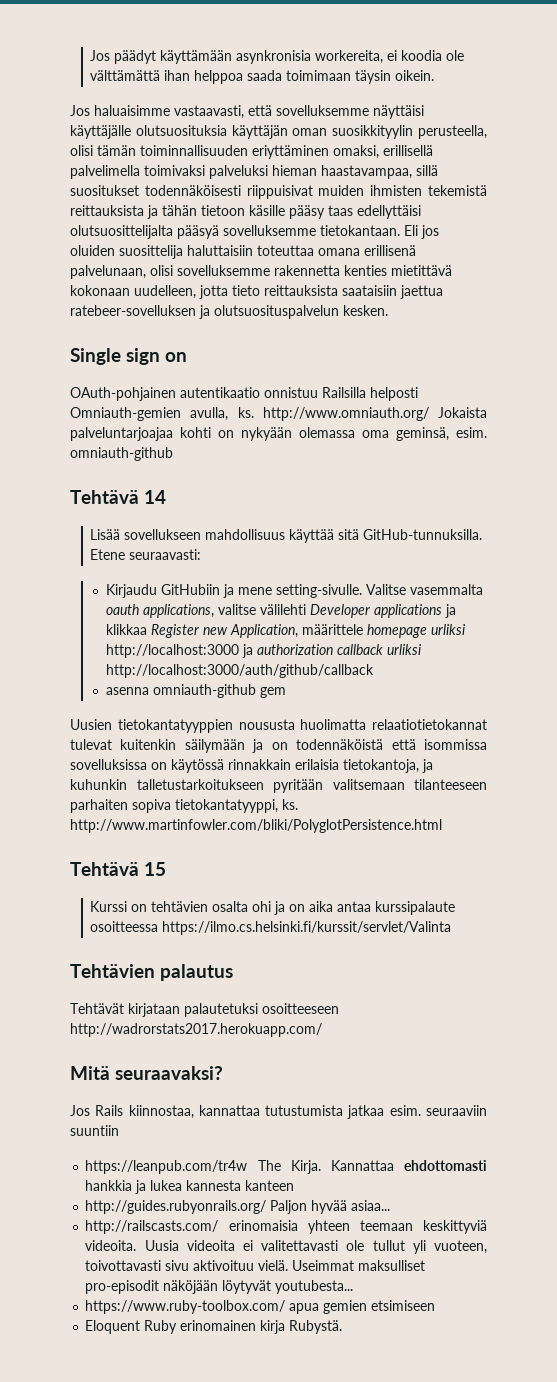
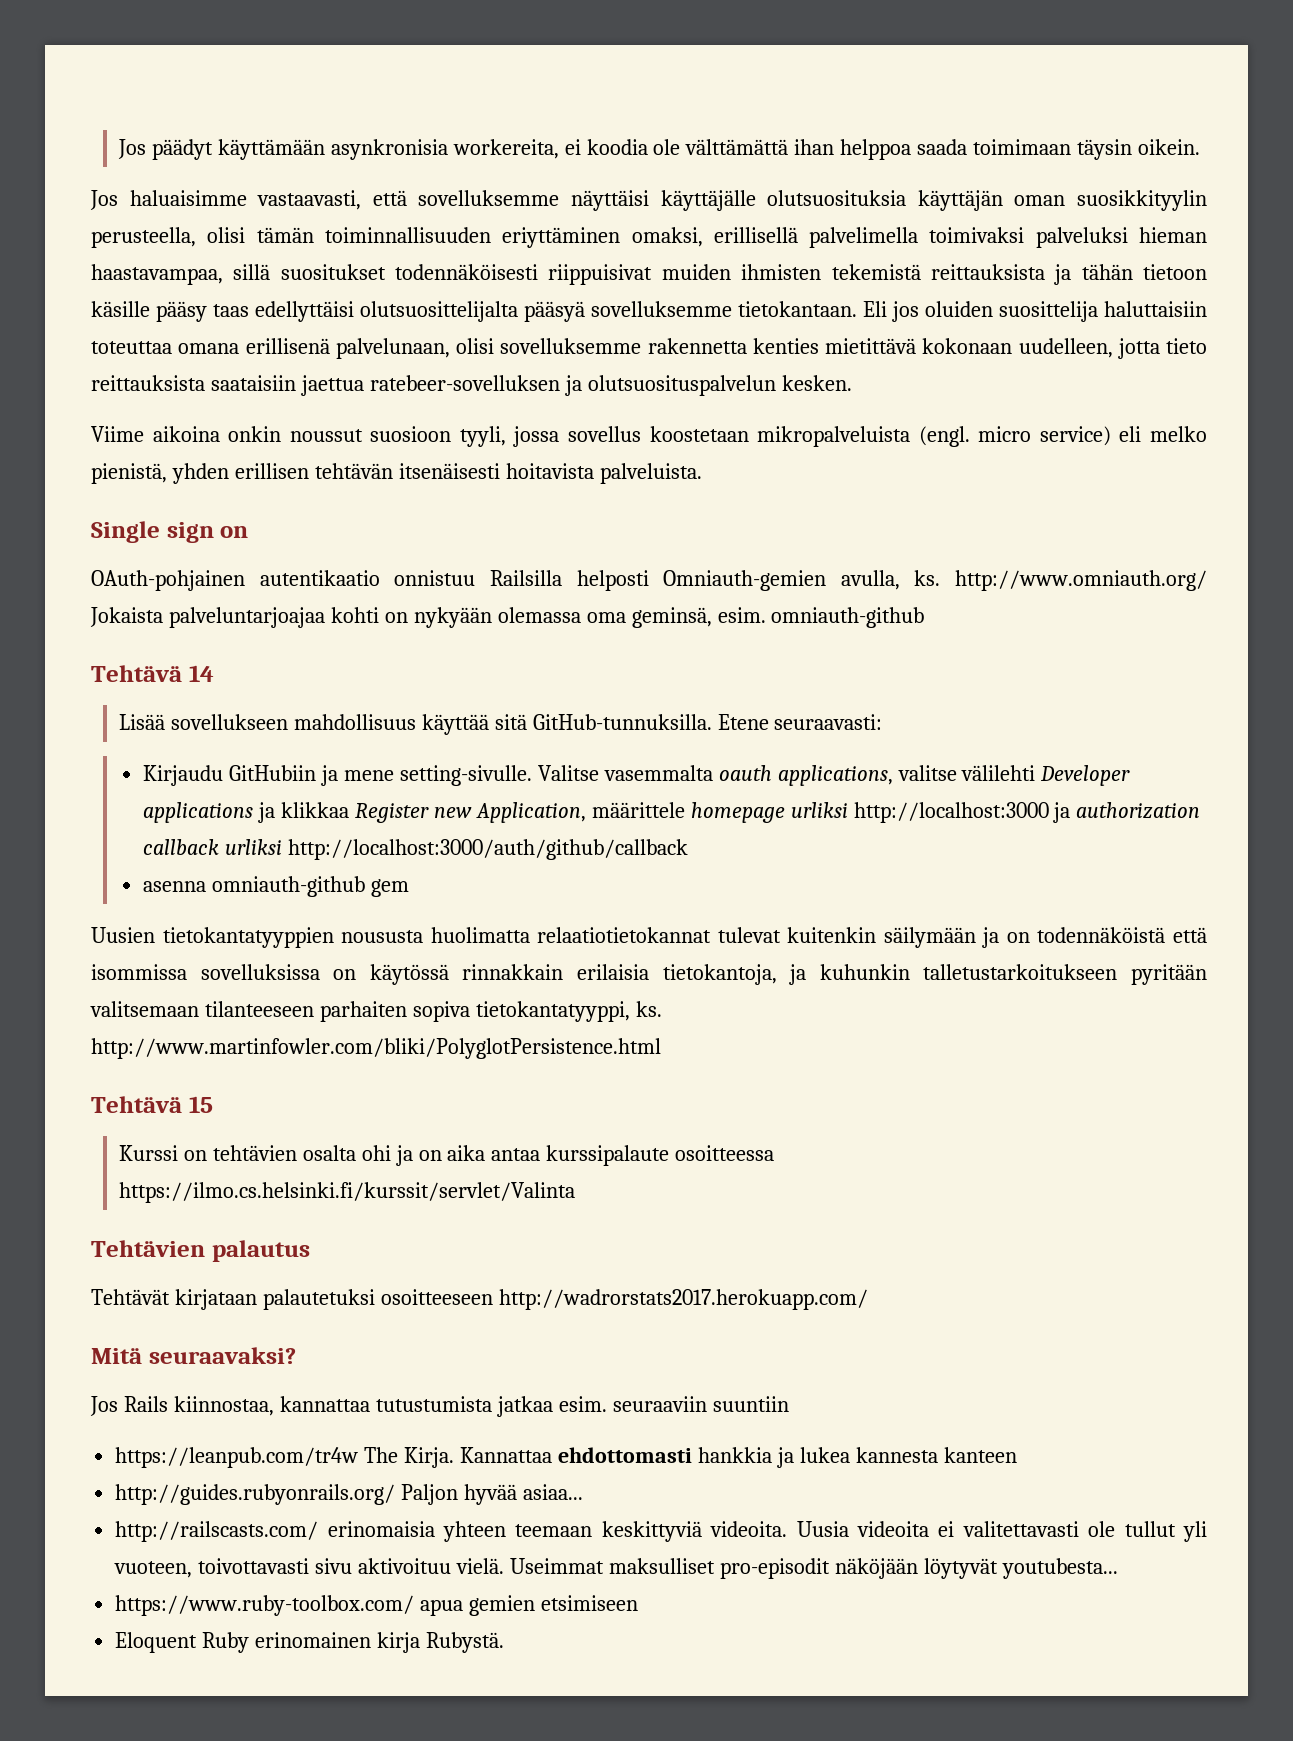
(388, 310) none -> [91,426,1207,447] [91,463,702,484] // Viime aikoina onkin noussut suosioon tyyli, jossa sovellus koostetaan mikropalveluista (engl. micro service) eli melko pienistä, yhden erillisen tehtävän itsenäisesti hoitavista palveluista.

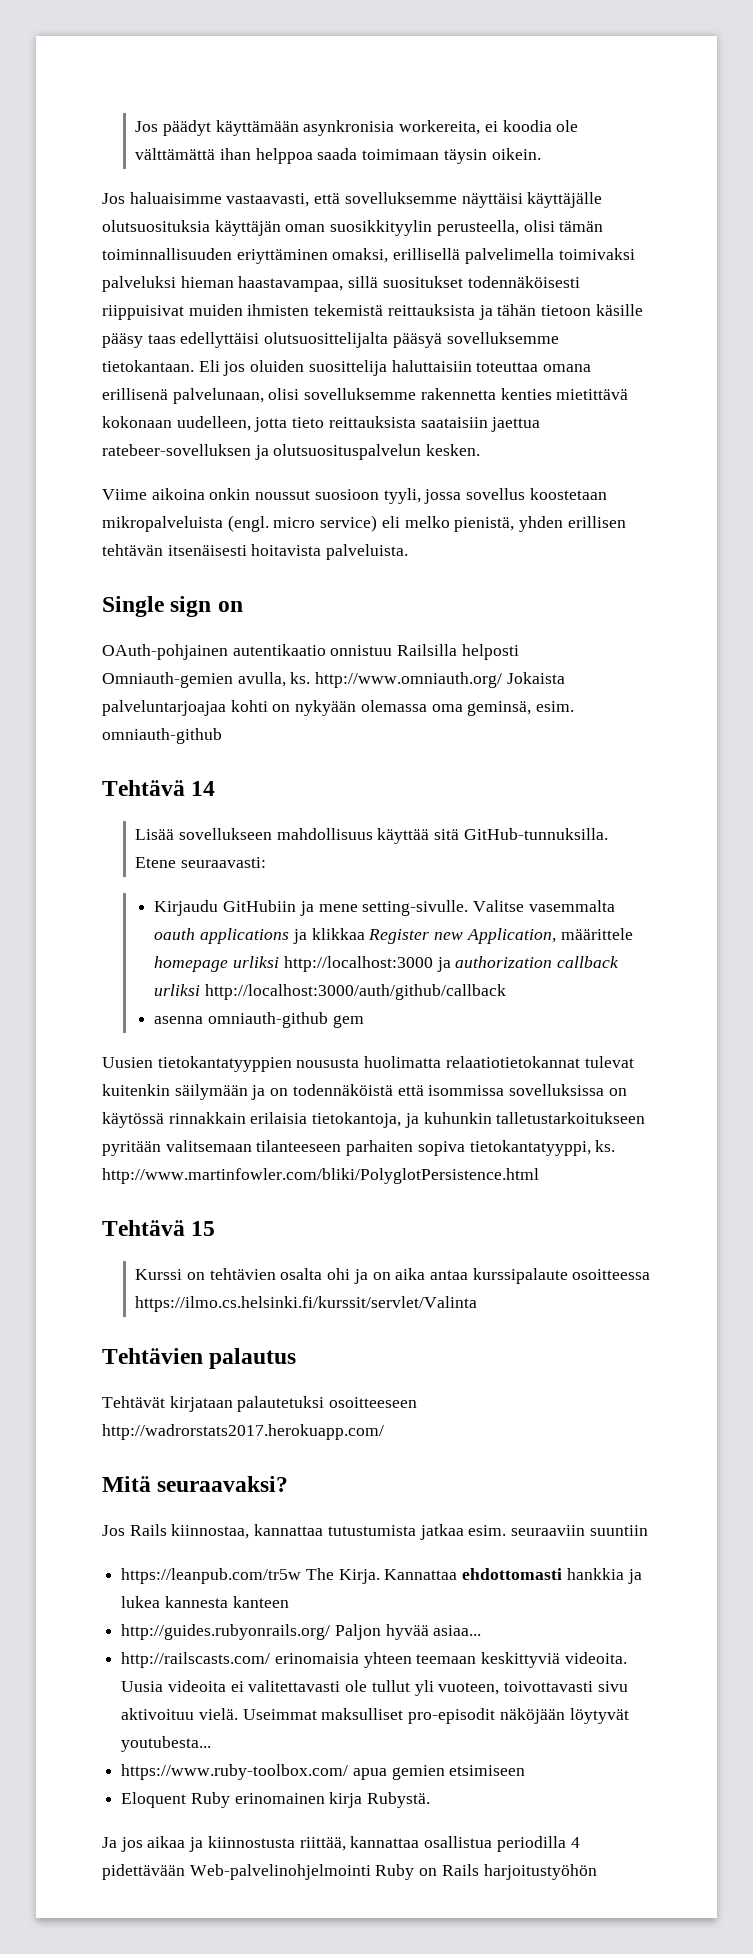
[777,765,1131,786] applications, valitse välilehti Developer -> (196, 934) none
[115,1447,359,1468] https://leanpub.com/tr4w -> [121,1568,302,1584] https://leanpub.com/tr5w
(504, 1642) none -> [102,1836,580,1852] [102,1864,597,1880] // Ja jos aikaa ja kiinnostusta riittää, kannattaa osallistua periodilla 4 pidettävään Web-palvelinohjelmointi Ruby on Rails harjoitustyöhön

